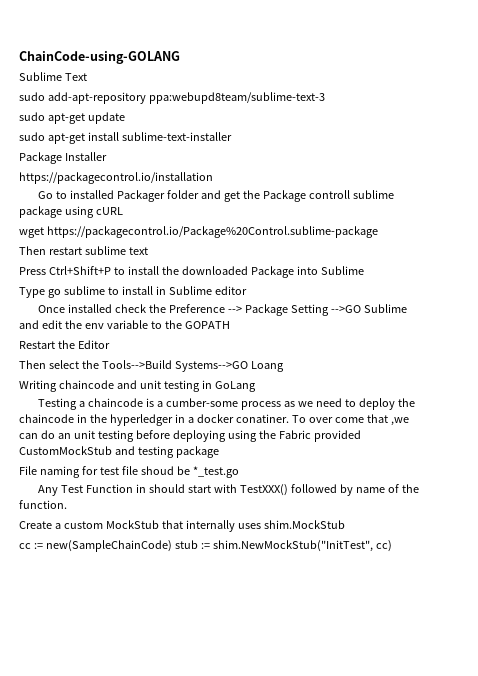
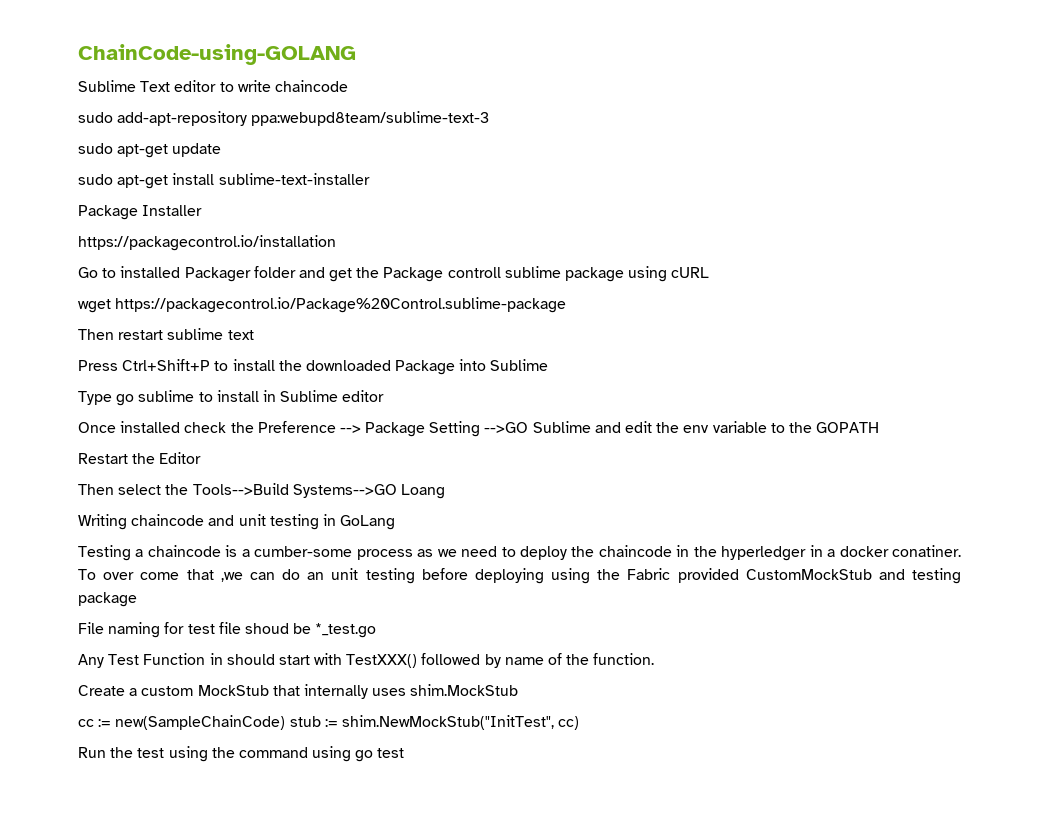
(87, 77) none -> [174,80,348,92] editor to write chaincode
(392, 546) none -> [78,746,405,762] // Run the test using the command using go test

